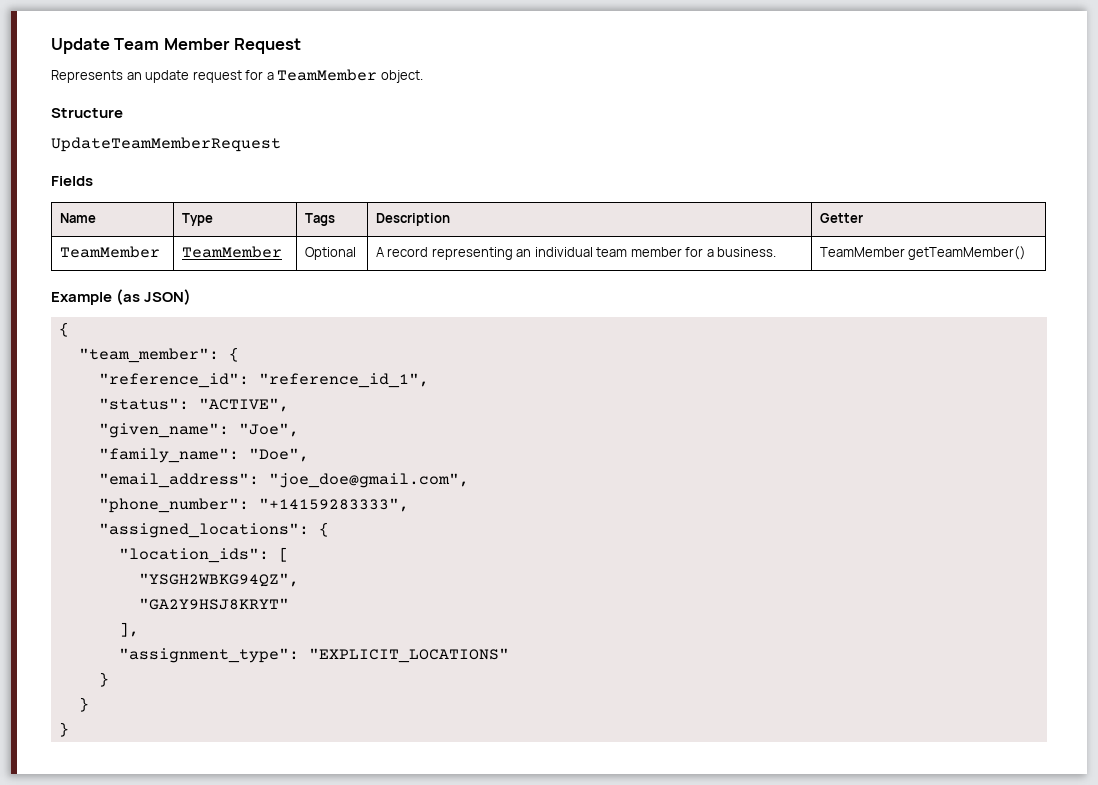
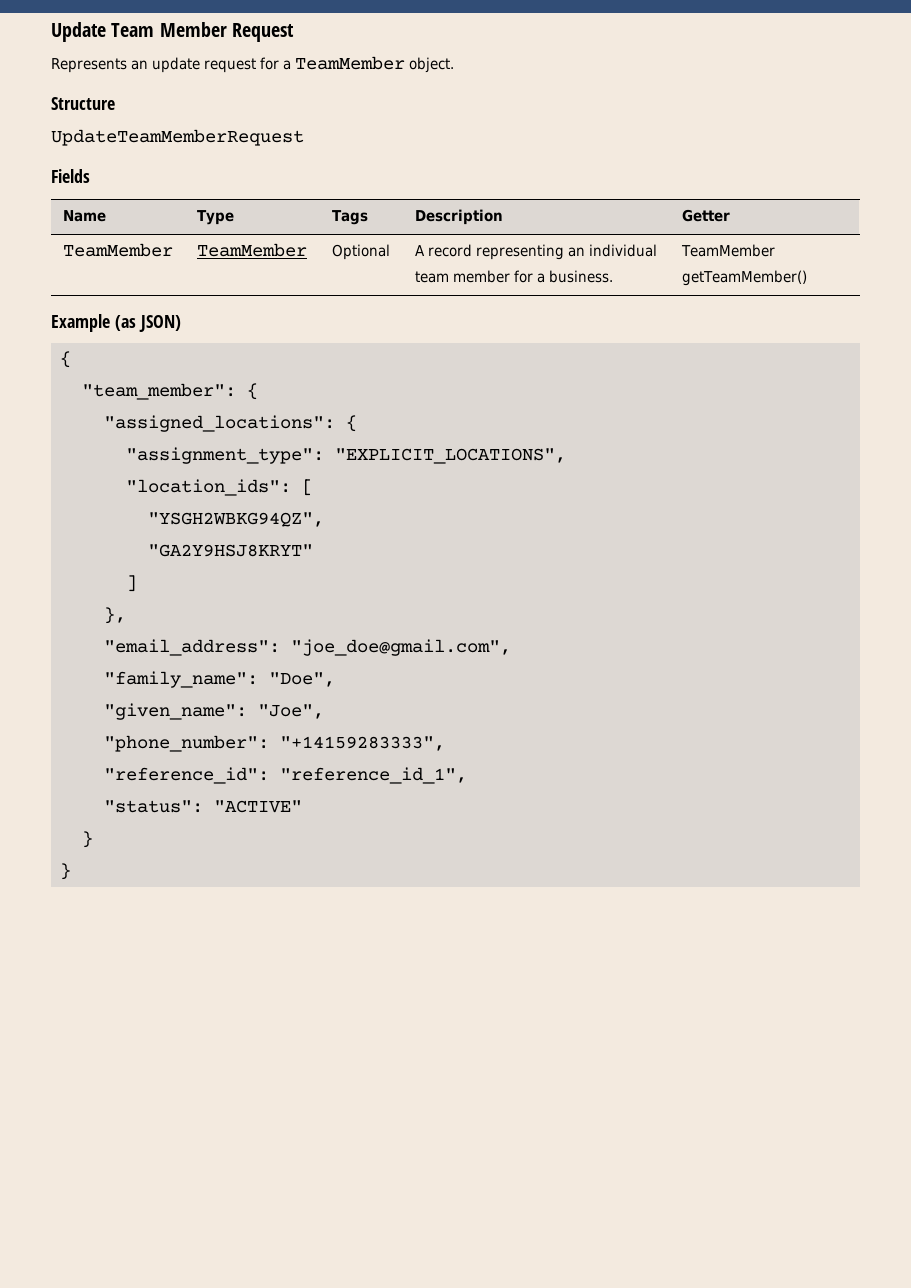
[98,373,429,388] [98,398,289,412] [98,423,299,438] [98,448,309,463] [98,473,469,488] [98,498,409,513] // "reference_id": "reference_id_1", // "status": "ACTIVE", // "given_name": "Joe", // "family_name": "Doe", // "email_address": "joe_doe@gmail.com", // "phone_number": "+14159283333", -> (258, 391) none
(329, 529) none -> [126,447,566,464] // "assignment_type": "EXPLICIT_LOCATIONS",
[118,622,139,637] [118,648,509,663] [98,672,109,687] [78,697,89,712] [58,722,69,737] ], // "assignment_type": "EXPLICIT_LOCATIONS" // } // } // } -> [126,575,137,592] [104,607,126,624] [104,639,511,656] [104,671,335,688] [104,703,324,720] [104,735,445,752] [104,767,467,784] [104,800,302,813] [82,831,93,848] [60,863,71,880] ] // }, // "email_address": "joe_doe@gmail.com", // "family_name": "Doe", // "given_name": "Joe", // "phone_number": "+14159283333", // "reference_id": "reference_id_1", // "status": "ACTIVE" // } // }

